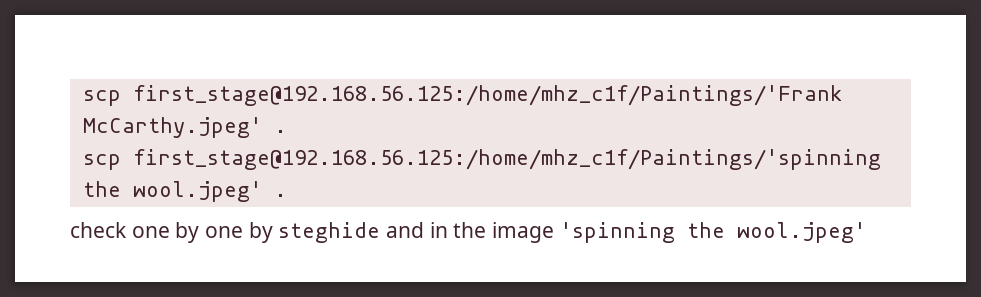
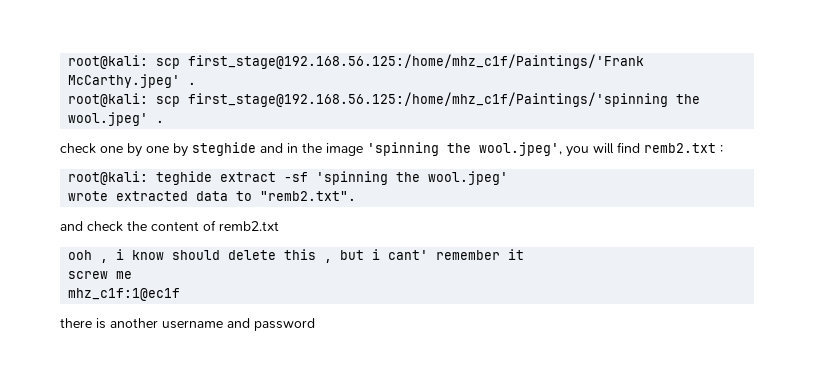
(82, 98) none -> [68,55,149,69] root@kali:
(287, 131) none -> [68,93,149,107] root@kali:
[736,222,866,243] wool.jpeg' -> [479,142,723,157] [68,171,509,185] [68,191,357,201] [60,220,279,232] [68,249,525,263] [68,271,133,279] [68,288,181,301] [60,318,315,331] wool.jpeg', you will find remb2.txt : // root@kali: teghide extract -sf 'spinning the wool.jpeg' // wrote extracted data to "remb2.txt". // and check the content of remb2.txt // ooh , i know should delete this , but i cant' remember it // screw me // mhz_c1f:1@ec1f // there is another username and password

